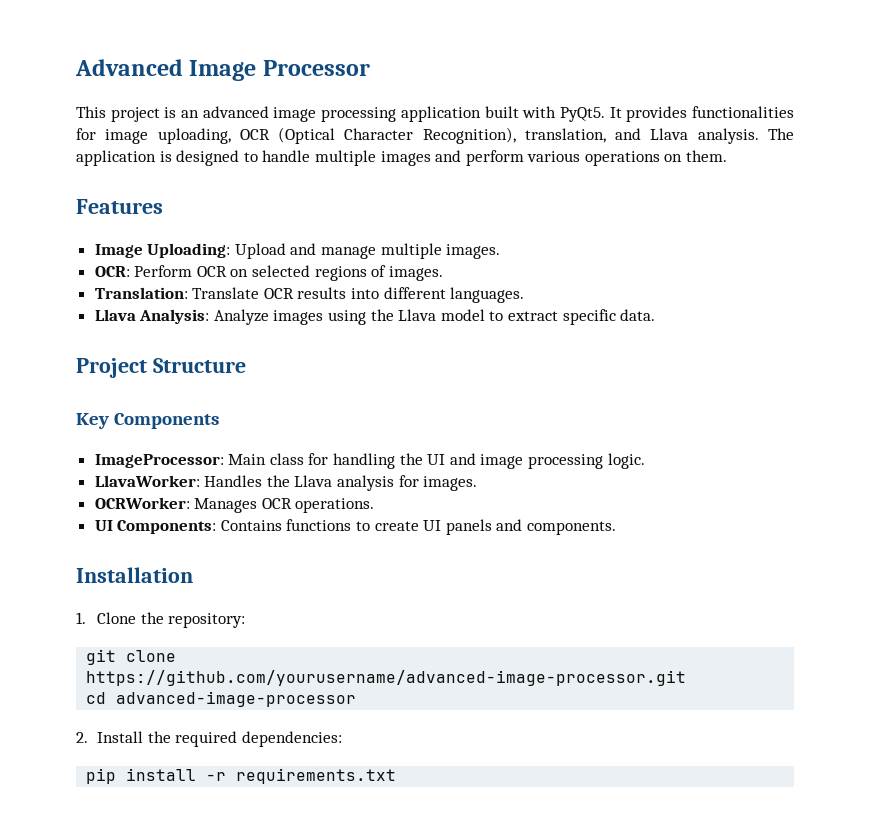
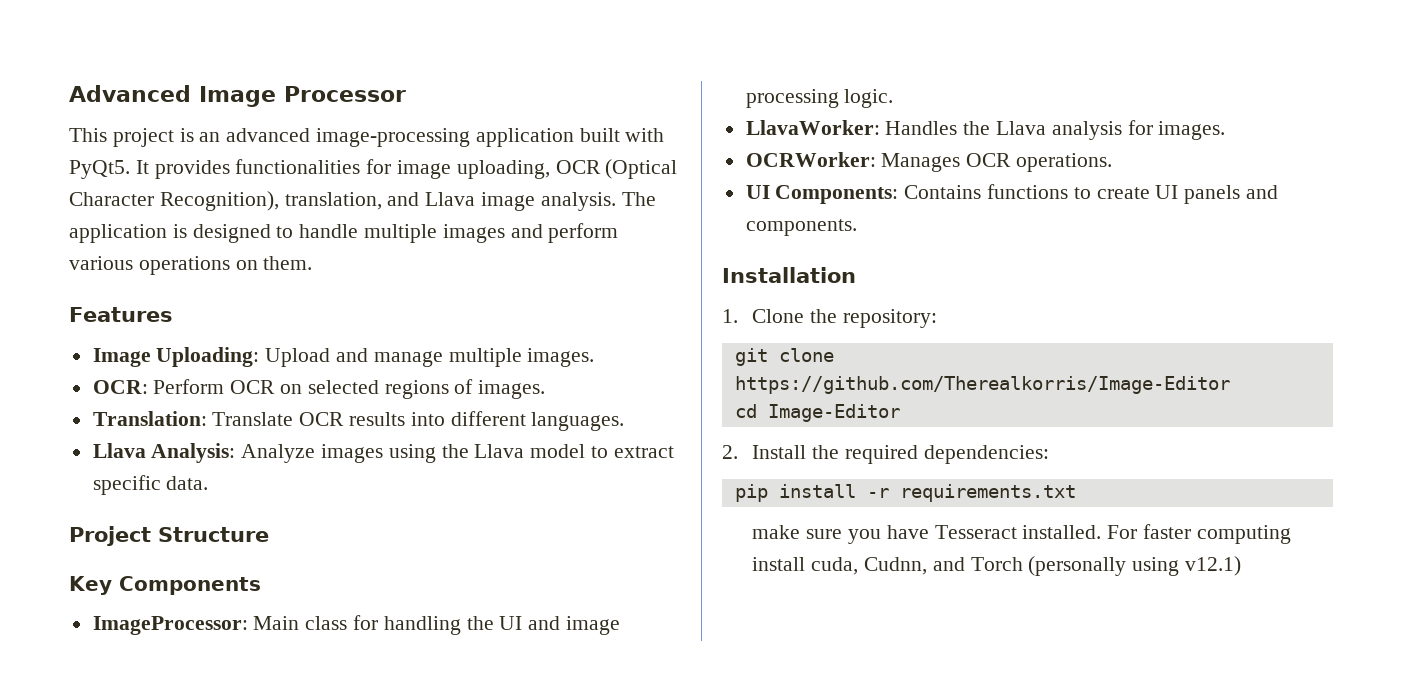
[273,107,397,122] image processing -> [316,128,471,147] image-processing
(689, 134) none -> [481,192,536,211] image
[86,670,687,686] https://github.com/yourusername/advanced-image-processor.git -> [734,376,1230,394] https://github.com/Therealkorris/Image-Editor
[116,691,357,707] advanced-image-processor -> [767,404,900,422] Image-Editor
(397, 776) none -> [752,524,1291,544] [752,556,1241,576] // make sure you have Tesseract installed. For faster computing install cuda, Cudnn, and Torch (personally using v12.1)

